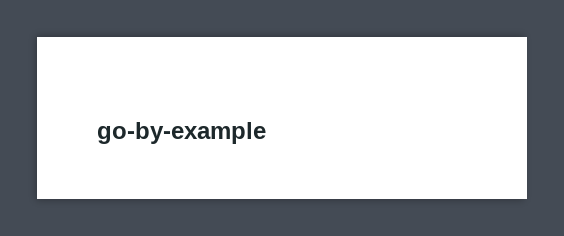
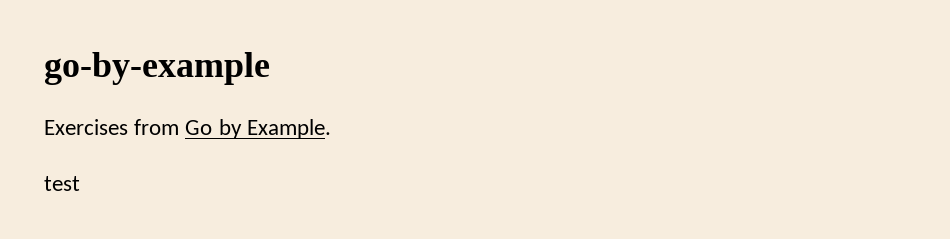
(266, 133) none -> [44,119,331,139] [44,176,80,191] // Exercises from Go by Example. // test

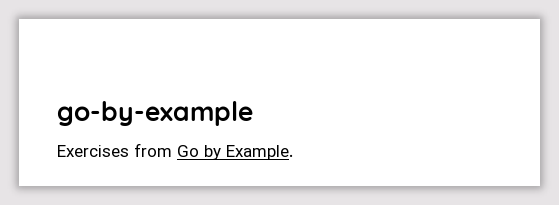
[44,176,80,191] // test -> (293, 152) none

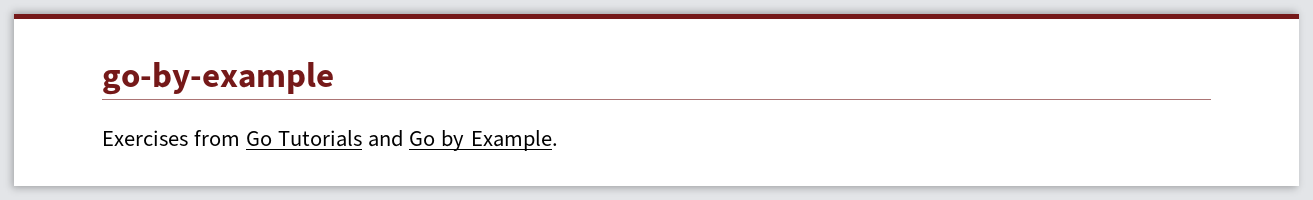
(199, 151) none -> [278,130,436,147] Tutorials and Go

